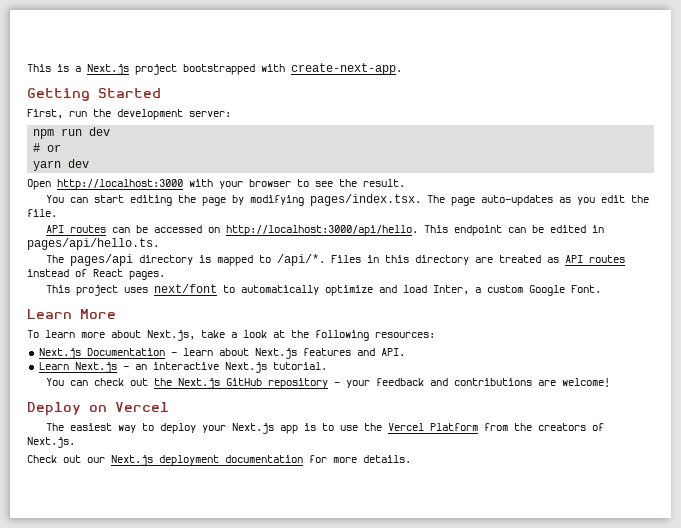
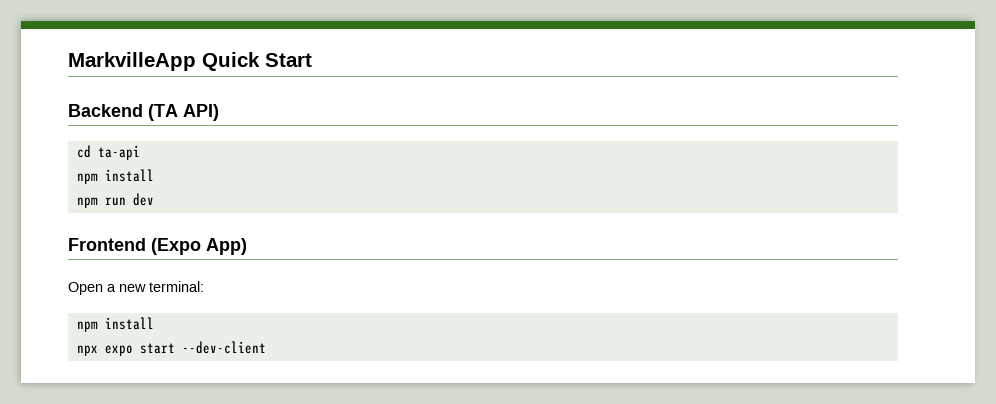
[27,63,402,75] [27,88,161,101] [27,109,231,120] [33,127,111,139] [33,143,62,152] [33,159,90,171] [27,179,405,190] [46,194,650,206] [27,209,57,217] [46,225,605,236] [27,238,159,250] [46,254,626,266] [27,269,165,280] [46,284,602,296] [27,309,116,319] [27,330,435,341] [38,348,405,359] [38,362,327,373] [46,378,611,389] [27,402,169,416] [46,423,605,434] [27,437,75,448] [27,455,411,466] This is a Next.js project bootstrapped with create-next-app. // Getting Started // First, run the development server: // npm run dev // # or // yarn dev // Open http://localhost:3000 with your browser to see the result. // You can start editing the page by modifying pages/index.tsx. The page auto-updates as you edit the file. // API routes can be accessed on http://localhost:3000/api/hello. This endpoint can be edited in pages/api/hello.ts. // The pages/api directory is mapped to /api/*. Files in this directory are treated as API routes instead of React pages. // This project uses next/font to automatically optimize and load Inter, a custom Google Font. // Learn More // To learn more about Next.js, take a look at the following resources: // Next.js Documentation - learn about Next.js features and API. // Learn Next.js - an interactive Next.js tutorial. // You can check out the Next.js GitHub repository - your feedback and contributions are welcome! // Deploy on Vercel // The easiest way to deploy your Next.js app is to use the Vercel Platform from the creators of Next.js. // Check out our Next.js deployment documentation for more details. -> [68,52,312,71] [68,104,219,121] [76,145,140,160] [76,169,154,184] [76,193,154,208] [68,238,247,255] [68,281,204,295] [76,317,154,332] [76,341,266,356] MarkvilleApp Quick Start // Backend (TA API) // cd ta-api // npm install // npm run dev // Frontend (Expo App) // Open a new terminal: // npm install // npx expo start --dev-client

